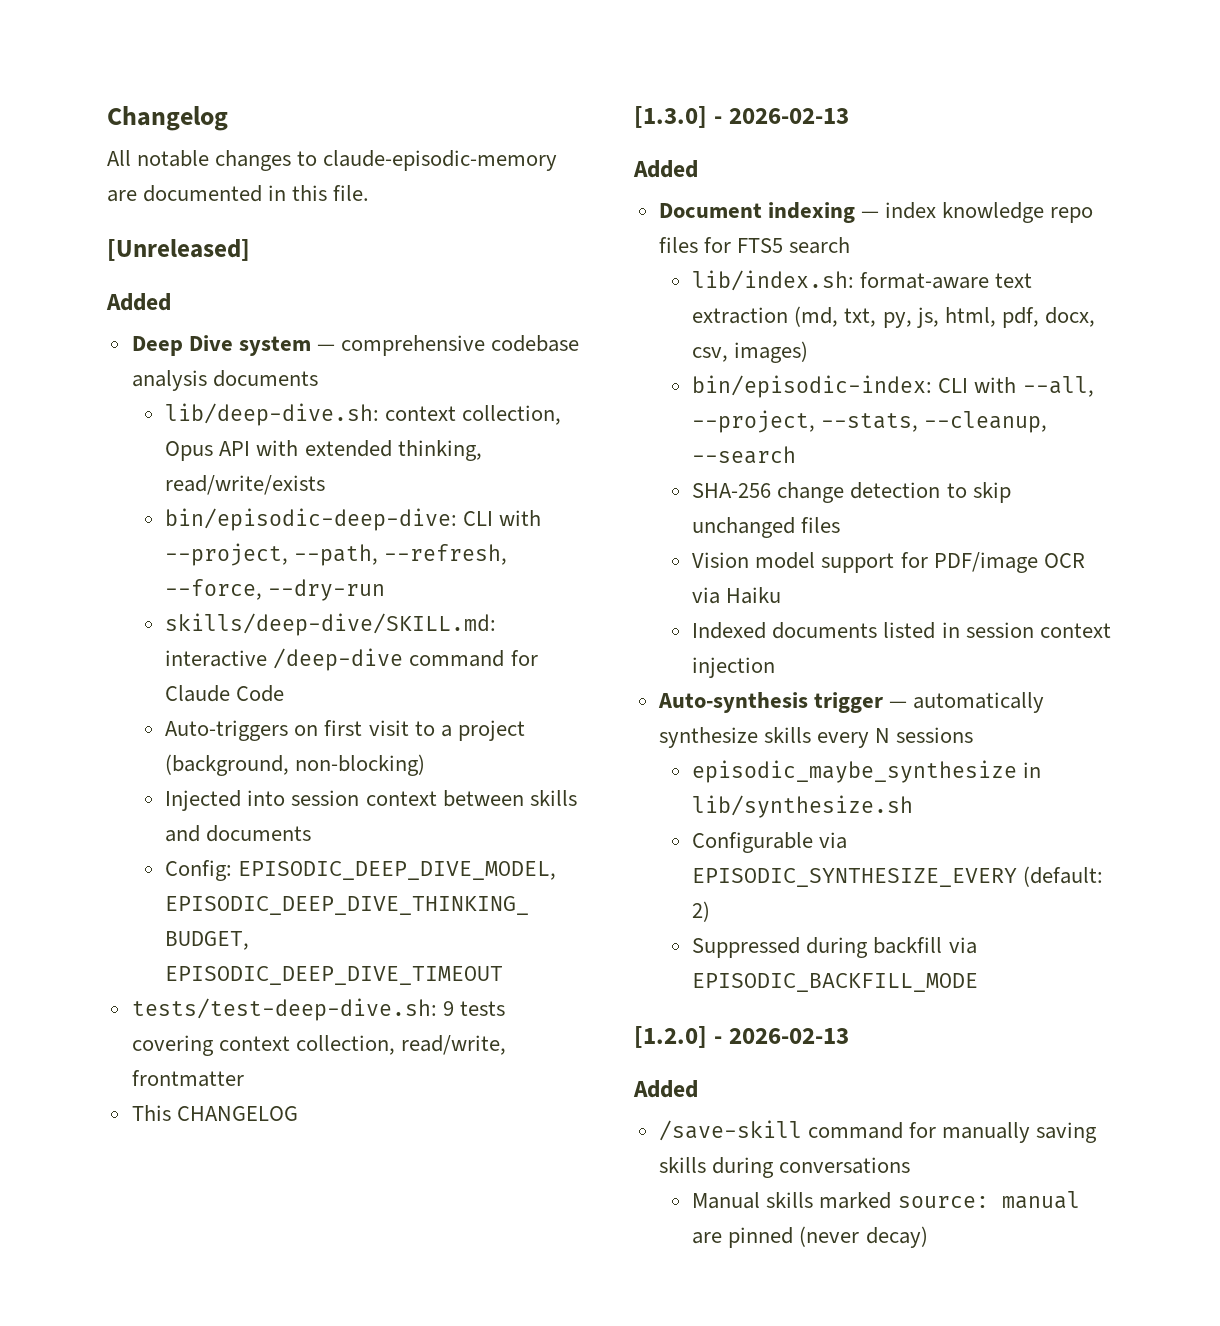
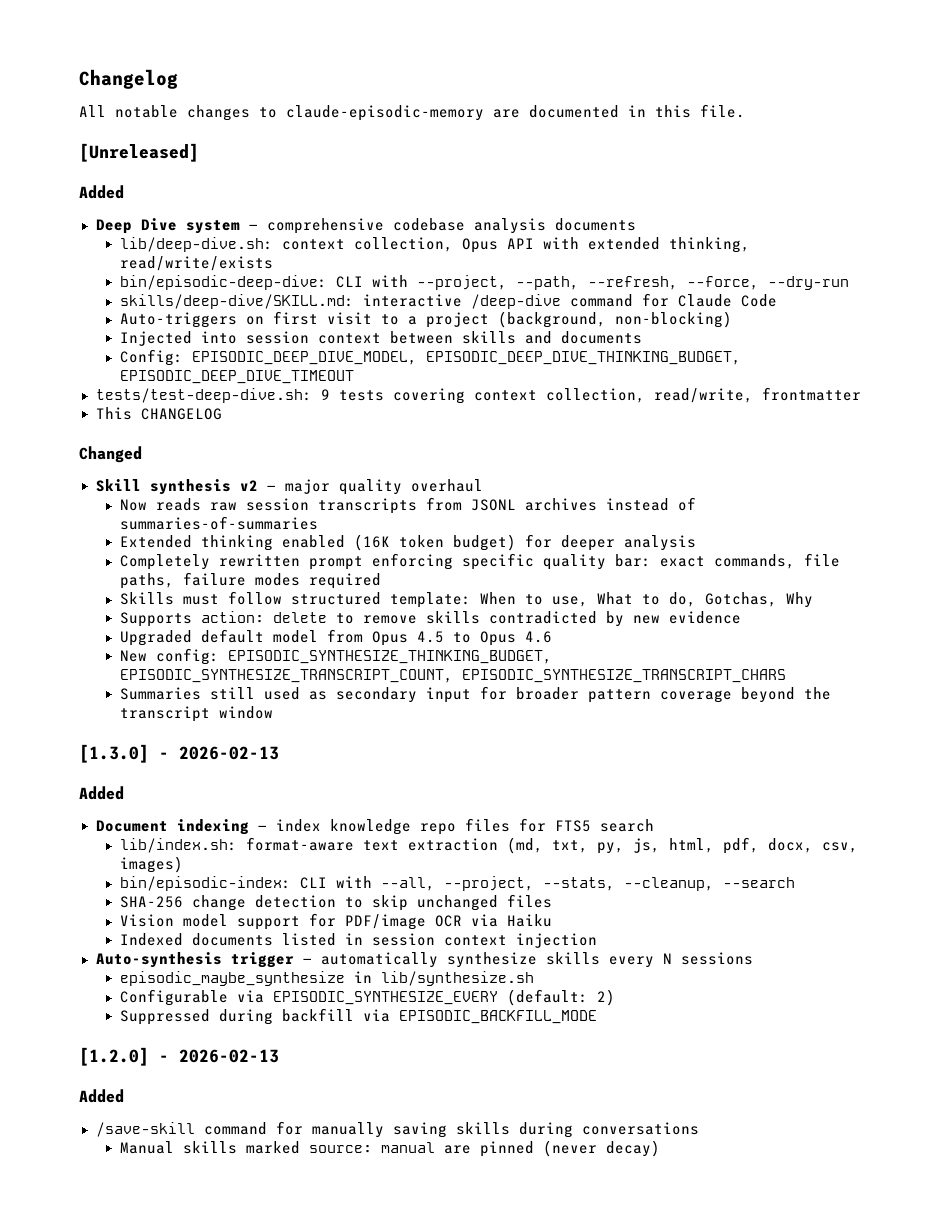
(298, 1113) none -> [79,446,142,463] [95,479,483,495] [119,497,696,514] [119,516,318,530] [119,534,696,551] [119,553,840,570] [119,572,381,589] [119,591,813,608] [119,611,741,627] [119,629,552,646] [119,648,552,665] [119,669,786,683] [119,686,831,703] [119,706,273,722] // Changed // Skill synthesis v2 — major quality overhaul // Now reads raw session transcripts from JSONL archives instead of summaries-of-summaries // Extended thinking enabled (16K token budget) for deeper analysis // Completely rewritten prompt enforcing specific quality bar: exact commands, file paths, failure modes required // Skills must follow structured template: When to use, What to do, Gotchas, Why // Supports action: delete to remove skills contradicted by new evidence // Upgraded default model from Opus 4.5 to Opus 4.6 // New config: EPISODIC_SYNTHESIZE_THINKING_BUDGET, EPISODIC_SYNTHESIZE_TRANSCRIPT_COUNT, EPISODIC_SYNTHESIZE_TRANSCRIPT_CHARS // Summaries still used as secondary input for broader pattern coverage beyond the transcript window

